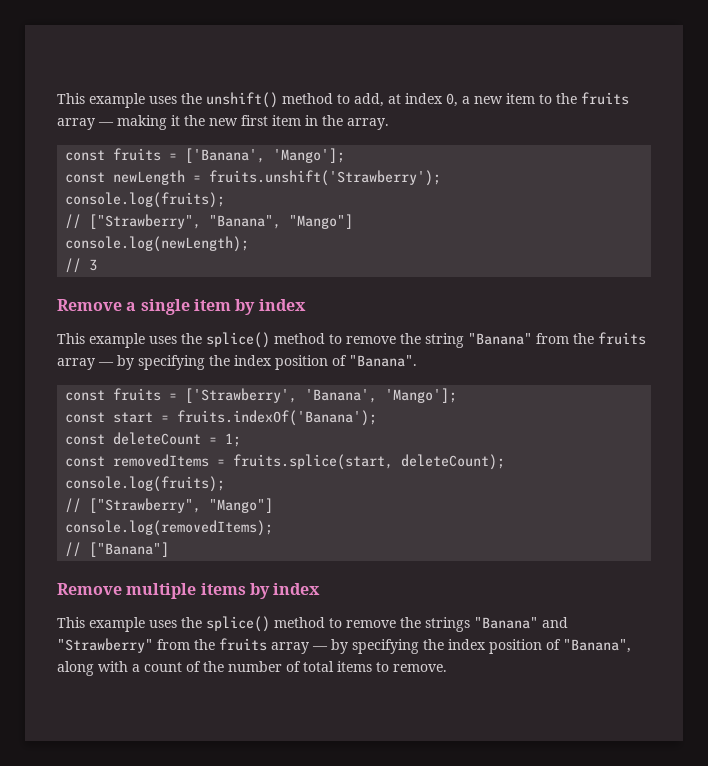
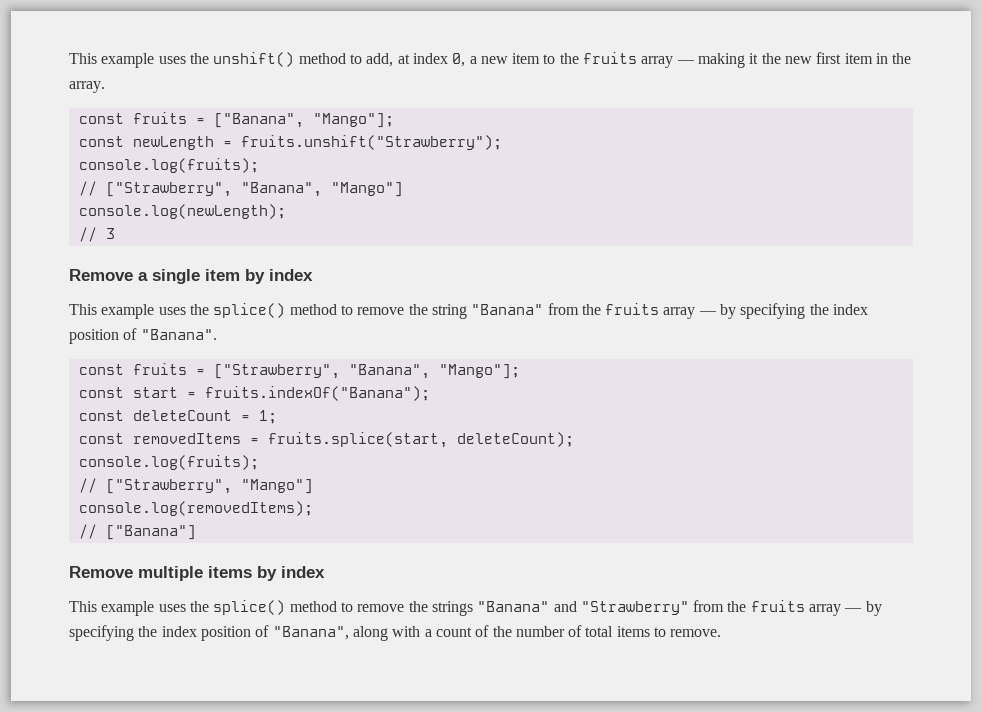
[185,148,346,163] ['Banana', 'Mango']; -> [213,113,394,128] ["Banana", "Mango"];
[209,170,442,186] fruits.unshift('Strawberry'); -> [240,135,502,150] fruits.unshift("Strawberry");
[185,388,458,403] ['Strawberry', 'Banana', 'Mango']; -> [213,364,520,379] ["Strawberry", "Banana", "Mango"];
[177,410,378,426] fruits.indexOf('Banana'); -> [204,386,430,401] fruits.indexOf("Banana");

